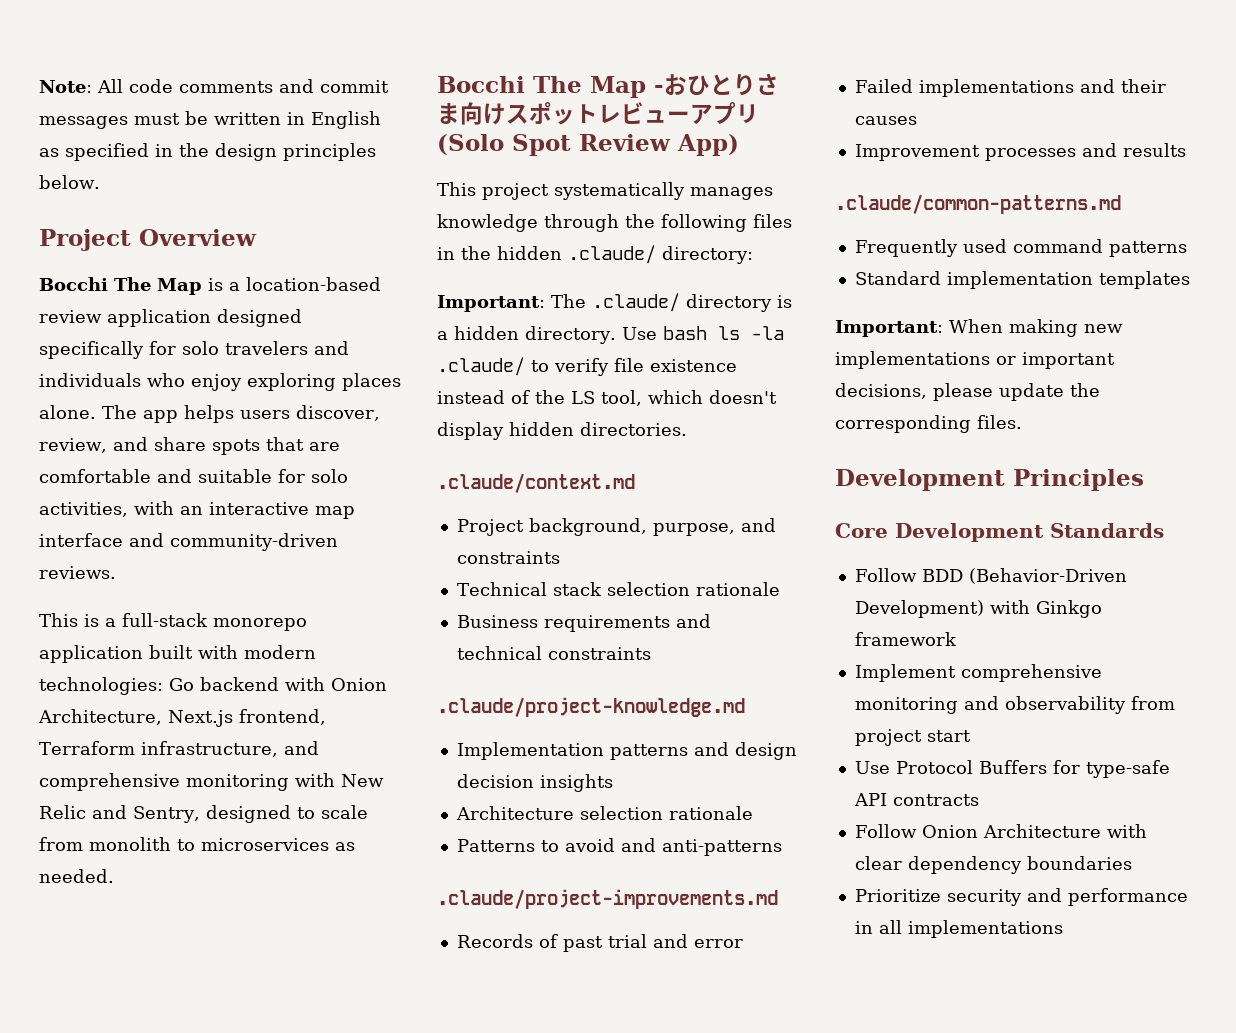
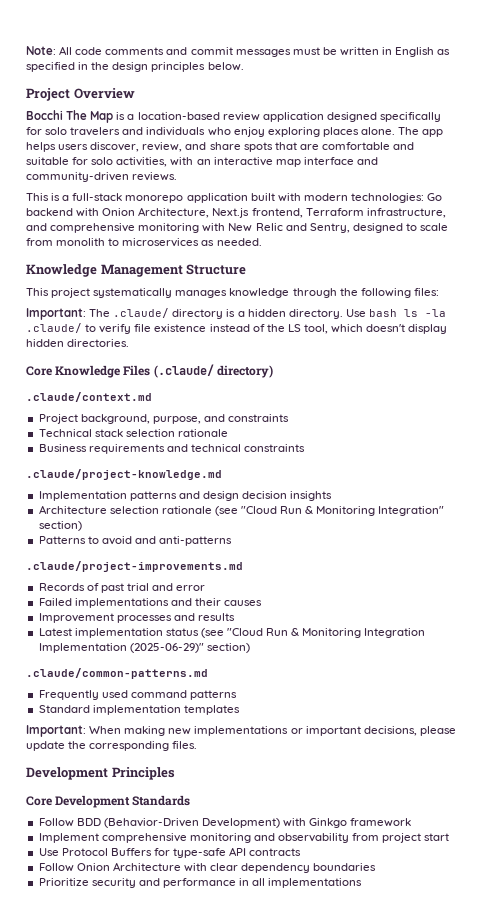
[437,73,779,98] [437,102,759,125] [437,134,739,156] Bocchi The Map -おひとりさま向けスポットレビューアプリ(Solo Spot Review App) -> [26,264,247,277] Knowledge Management Structure
[753,214,792,228] [437,245,753,264] files in the hidden .claude/ directory: -> [413,288,439,296] files:
(687, 429) none -> [26,364,273,378] // Core Knowledge Files (.claude/ directory)
(753, 813) none -> [214,506,445,516] [38,521,82,531] (see "Cloud Run & Monitoring Integration" section)
(1186, 150) none -> [38,628,426,638] [38,643,250,653] // Latest implementation status (see "Cloud Run & Monitoring Integration Implementation (2025-06-29)" section)

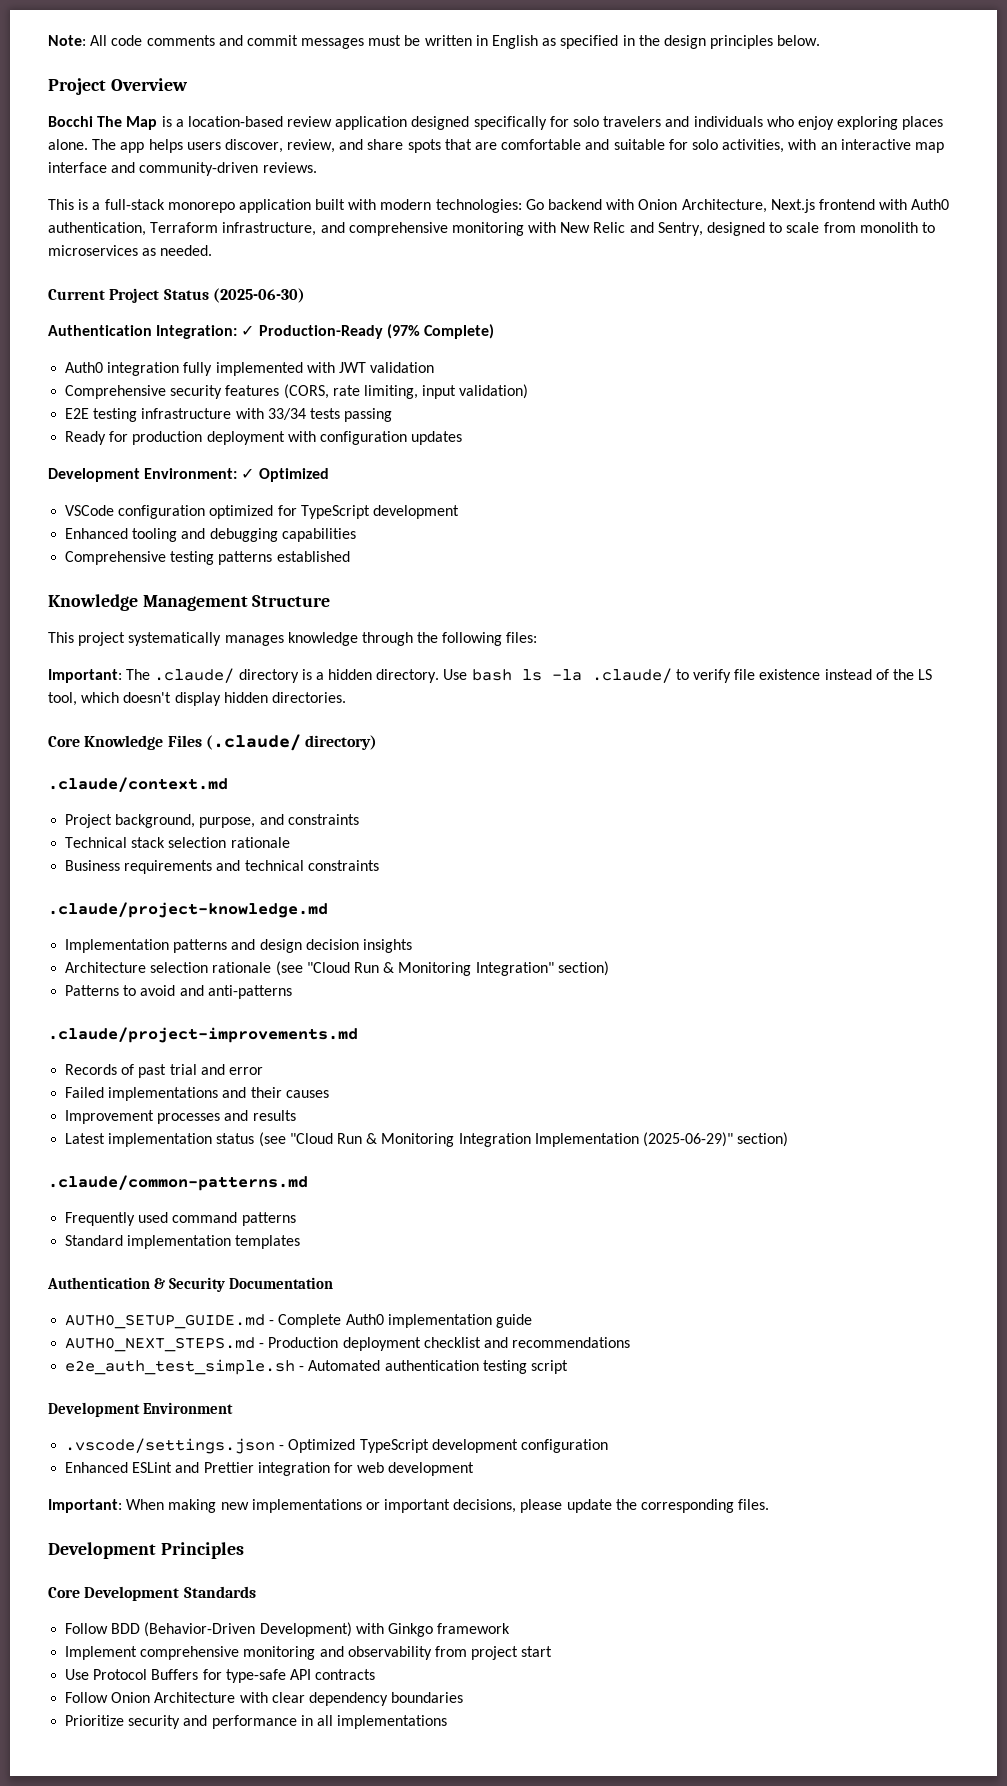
[251,208,303,218] frontend, -> [818,199,950,210] [48,222,146,236] frontend with Auth0 authentication,
(262, 242) none -> [48,288,305,303] [48,324,494,339] [65,362,435,376] [65,384,529,399] [65,408,393,422] [65,431,463,445] [48,468,329,482] [65,505,459,519] [65,528,356,542] [65,551,350,565] // Current Project Status (2025-06-30) // Authentication Integration: ✓ Production-Ready (97% Complete) // Auth0 integration fully implemented with JWT validation // Comprehensive security features (CORS, rate limiting, input validation) // E2E testing infrastructure with 33/34 tests passing // Ready for production deployment with configuration updates // Development Environment: ✓ Optimized // VSCode configuration optimized for TypeScript development // Enhanced tooling and debugging capabilities // Comprehensive testing patterns established
(240, 710) none -> [47,1277,334,1292] [65,1314,532,1329] [65,1337,631,1352] [65,1359,568,1375] [48,1402,234,1417] [65,1438,608,1454] [65,1462,475,1476] // Authentication & Security Documentation // AUTH0_SETUP_GUIDE.md - Complete Auth0 implementation guide // AUTH0_NEXT_STEPS.md - Production deployment checklist and recommendations // e2e_auth_test_simple.sh - Automated authentication testing script // Development Environment // .vscode/settings.json - Optimized TypeScript development configuration // Enhanced ESLint and Prettier integration for web development

